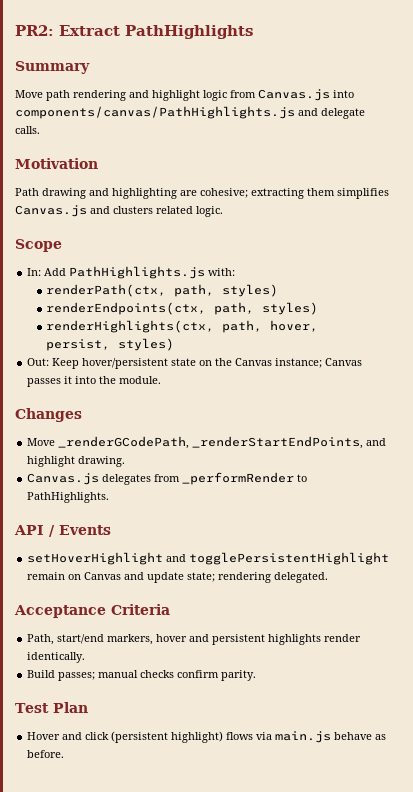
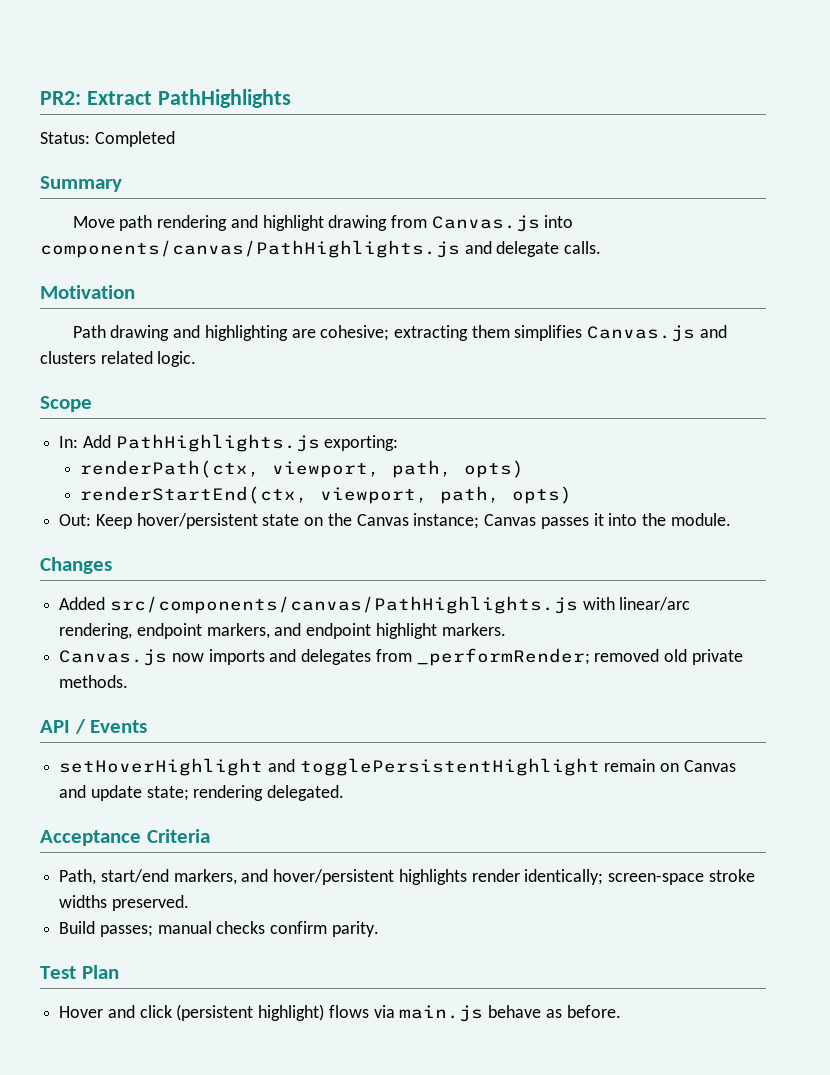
(253, 32) none -> [40,131,175,147] // Status: Completed
[203,90,227,101] logic -> [328,215,388,231] drawing
[208,268,236,276] with: -> [324,435,399,451] exporting:
[174,284,279,297] [46,302,319,315] [46,320,319,333] [46,338,175,351] path, styles) // renderEndpoints(ctx, path, styles) // renderHighlights(ctx, path, hover, persist, styles) -> [272,460,525,478] [80,486,573,504] viewport, path, opts) // renderStartEnd(ctx, viewport, path, opts)
[27,436,387,449] [27,456,126,467] [27,472,308,485] [27,492,110,503] Move _renderGCodePath, _renderStartEndPoints, and highlight drawing. // Canvas.js delegates from _performRender to PathHighlights. -> [59,596,691,614] [59,623,506,639] [59,648,743,666] [59,675,129,688] Added src/components/canvas/PathHighlights.js with linear/arc rendering, endpoint markers, and endpoint highlight markers. // Canvas.js now imports and delegates from _performRender; removed old private methods.
[156,634,362,645] [27,652,86,663] hover and persistent highlights render identically. -> [241,869,755,885] [59,895,189,911] and hover/persistent highlights render identically; screen-space stroke widths preserved.

